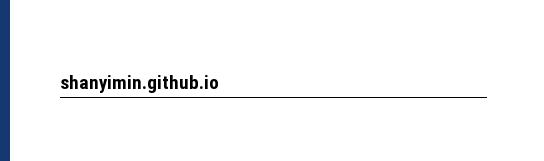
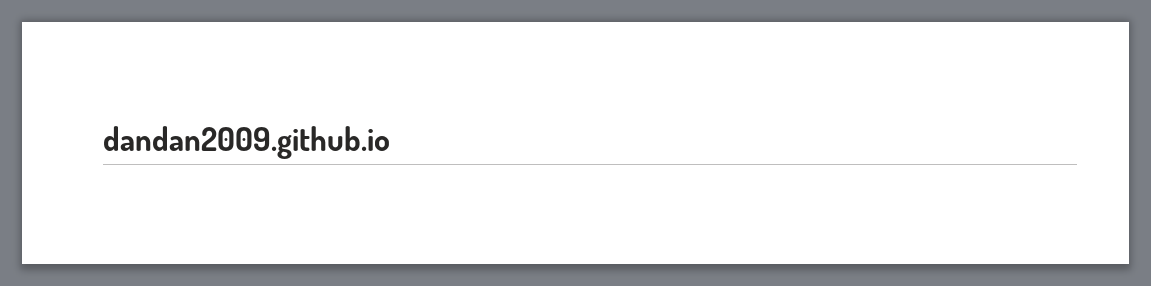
[60,75,219,93] shanyimin.github.io -> [103,126,390,159] dandan2009.github.io

